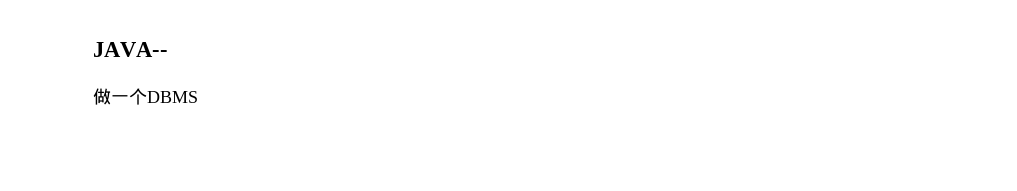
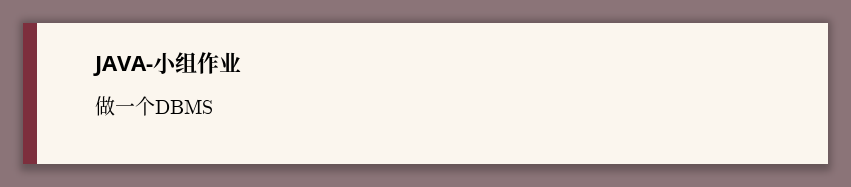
[93,42,168,57] JAVA-- -> [93,52,241,76] JAVA-小组作业

